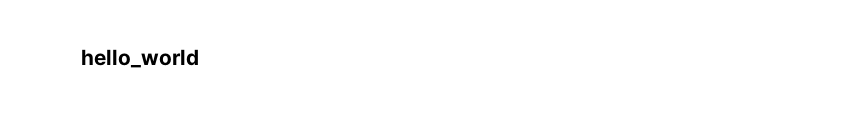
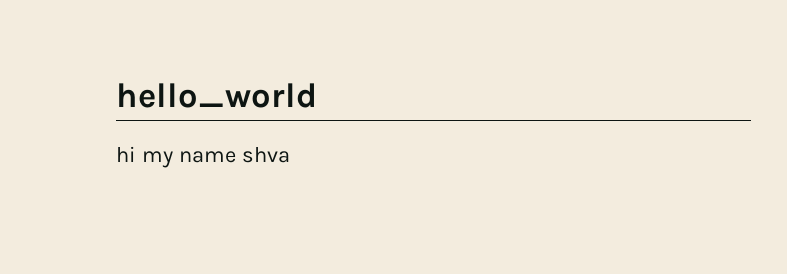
(199, 58) none -> [116,146,290,168] // hi my name shva

